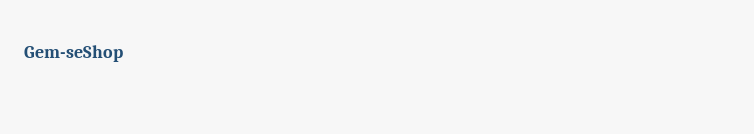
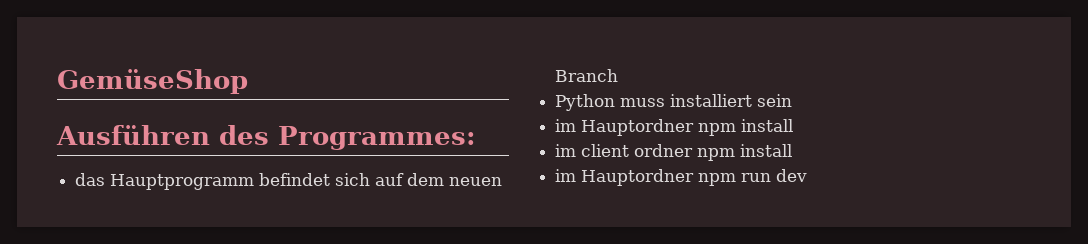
[24,45,123,62] Gem-seShop -> [57,69,248,94] [56,125,476,150] [75,173,503,190] [555,69,619,82] [555,94,793,111] [555,119,794,136] [555,144,793,161] [555,169,808,186] GemüseShop // Ausführen des Programmes: // das Hauptprogramm befindet sich auf dem neuen Branch // Python muss installiert sein // im Hauptordner npm install // im client ordner npm install // im Hauptordner npm run dev

